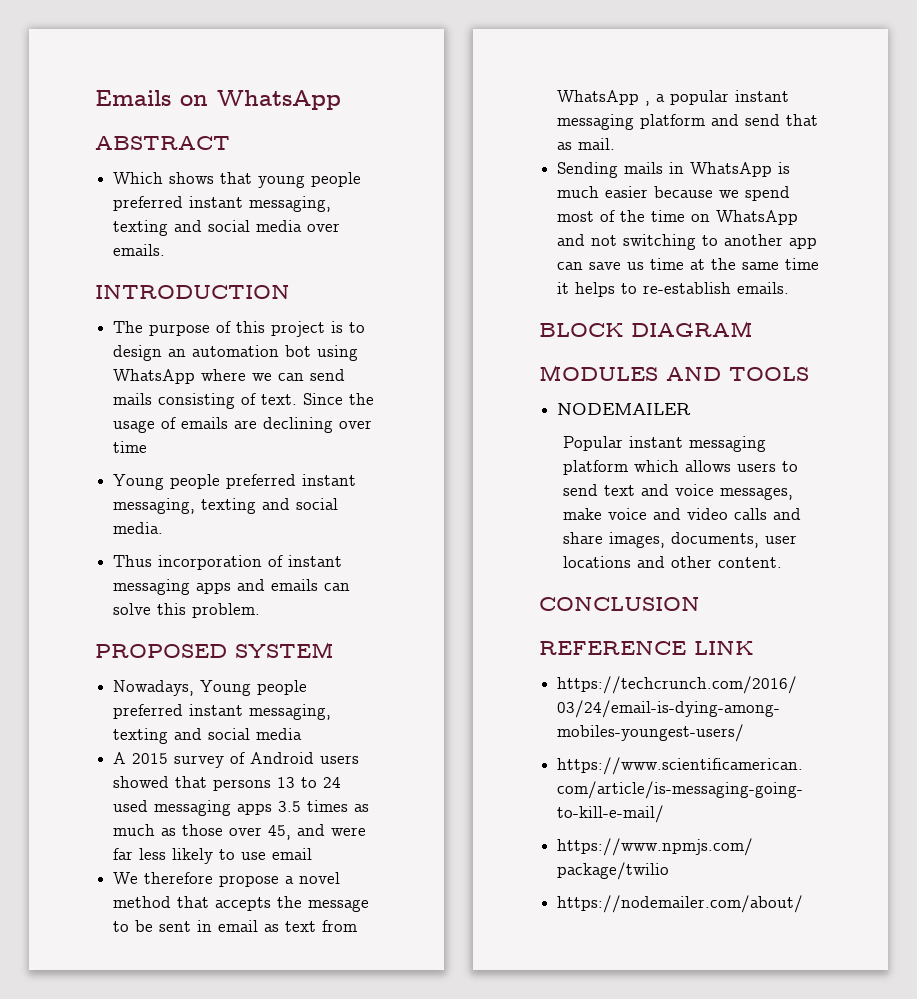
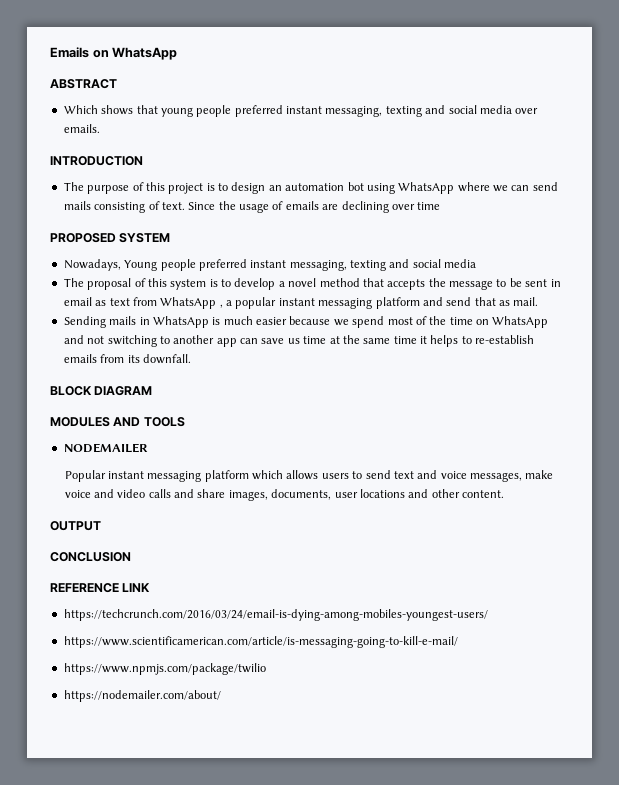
[113,474,357,490] [113,498,339,514] [113,522,164,534] [113,555,343,570] [113,579,351,595] [113,603,261,618] // Young people preferred instant messaging, texting and social media. // Thus incorporation of instant messaging apps and emails can solve this problem. -> (441, 206) none
[113,752,360,768] [113,776,342,791] [113,800,370,816] [113,824,367,840] [113,848,313,864] [113,872,280,887] A 2015 survey of Android users showed that persons 13 to 24 used messaging apps 3.5 times as much as those over 45, and were far less likely to use email // We therefore propose -> [63,278,276,290] The proposal of this system is to develop
[737,282,790,294] emails. -> [63,354,191,364] emails from its downfall.
(783, 562) none -> [50,521,101,531] // OUTPUT

